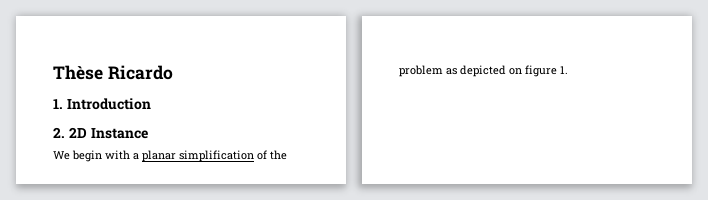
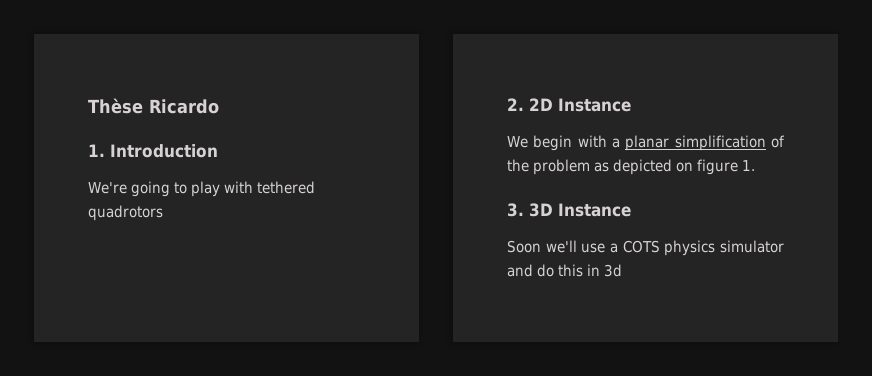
(151, 104) none -> [88,181,316,197] [88,205,163,221] // We're going to play with tethered quadrotors
(568, 70) none -> [507,203,631,217] [507,240,784,256] [507,264,623,277] // 3. 3D Instance // Soon we'll use a COTS physics simulator and do this in 3d

